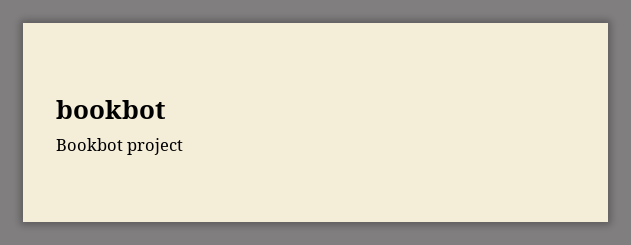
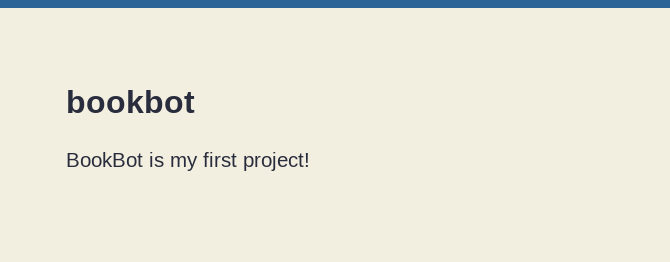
[56,138,184,155] Bookbot project -> [66,152,310,171] BookBot is my first project!

